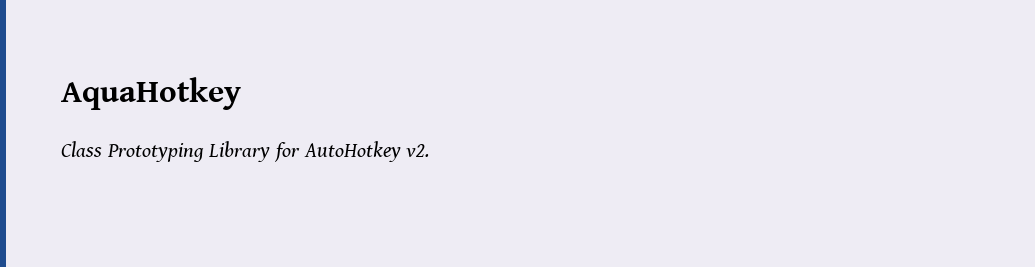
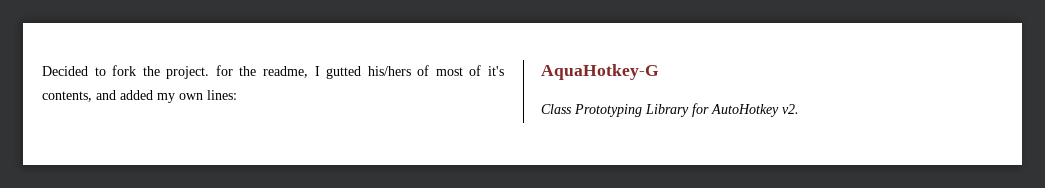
[61,77,241,110] AquaHotkey -> [42,65,504,79] [42,90,237,103] [541,64,659,80] Decided to fork the project. for the readme, I gutted his/hers of most of it's contents, and added my own lines: // AquaHotkey-G

